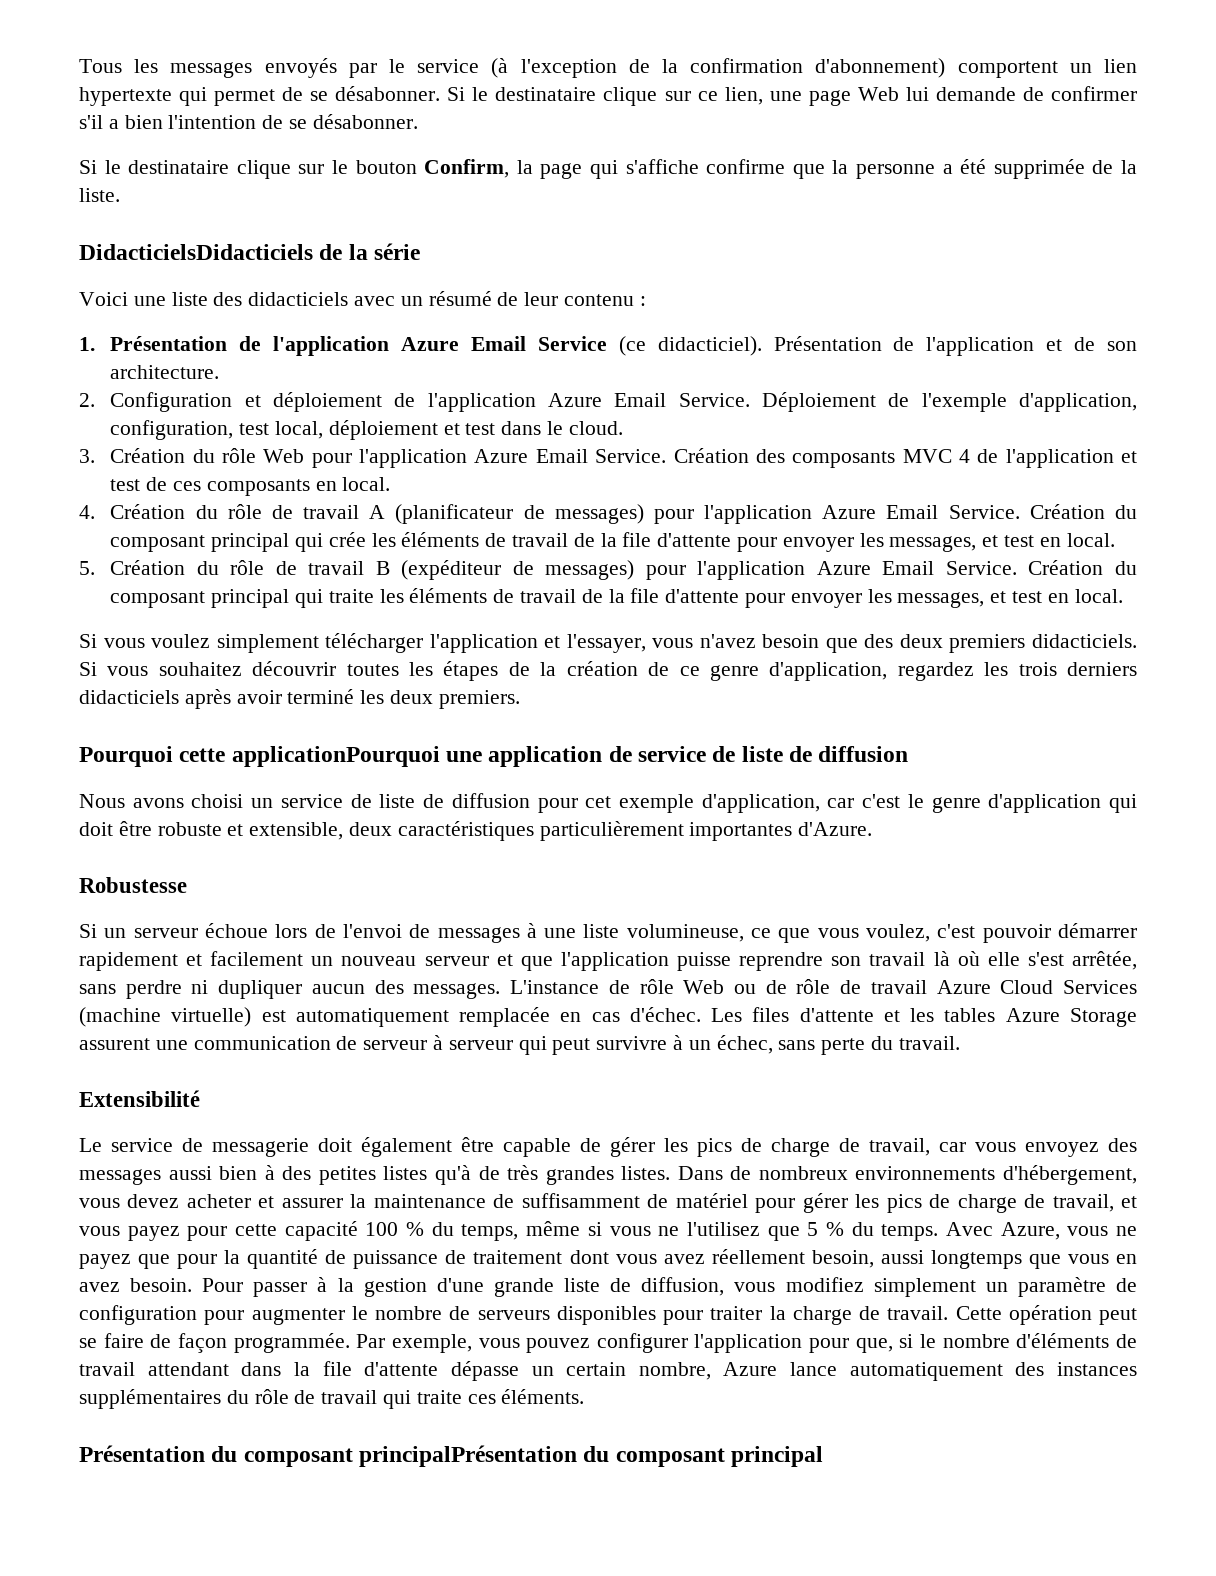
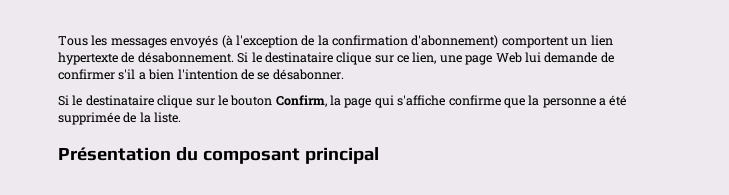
[348,59,480,78] par le service -> (219, 41) none
[179,86,441,106] qui permet de se désabonner. -> [121,52,234,63] de désabonnement.
[79,243,421,260] [79,291,646,306] [79,336,1138,356] [110,365,220,379] [79,392,1138,412] [110,420,623,440] [79,448,1137,468] [110,477,391,496] [79,504,1137,524] [110,532,1115,552] [79,560,1137,580] [110,588,1123,608] [79,633,1137,653] [79,661,1137,681] [79,689,520,709] [79,746,909,767] [79,793,1137,813] [79,821,873,841] [79,877,187,893] [79,923,1137,943] [79,951,1137,971] [79,979,1137,999] [79,1007,1137,1027] [79,1035,960,1055] [79,1090,200,1107] [79,1137,1137,1157] [79,1165,1137,1185] [79,1193,1138,1213] [79,1221,1137,1241] [79,1249,1137,1269] [79,1277,1137,1297] [79,1305,1137,1325] [79,1333,1137,1353] [79,1361,1137,1381] [79,1389,585,1409] [79,1445,578,1467] DidacticielsDidacticiels de la série // Voici une liste des didacticiels avec un résumé de leur contenu : // 1. Présentation de l'application Azure Email Service (ce didacticiel). Présentation de l'application et de son architecture. // 2. Configuration et déploiement de l'application Azure Email Service. Déploiement de l'exemple d'application, configuration, test local, déploiement et test dans le cloud. // 3. Création du rôle Web pour l'application Azure Email Service. Création des composants MVC 4 de l'application et test de ces composants en local. // 4. Création du rôle de travail A (planificateur de messages) pour l'application Azure Email Service. Création du composant principal qui crée les éléments de travail de la file d'attente pour envoyer les messages, et test en local. // 5. Création du rôle de travail B (expéditeur de messages) pour l'application Azure Email Service. Création du composant principal qui traite les éléments de travail de la file d'attente pour envoyer les messages, et test en local. // Si vous voulez simplement télécharger l'application et l'essayer, vous n'avez besoin que des deux premiers didacticiels. Si vous souhaitez découvrir toutes les étapes de la création de ce genre d'application, regardez les trois derniers didacticiels après avoir terminé les deux premiers. // Pourquoi cette applicationPourquoi une application de service de liste de diffusion // Nous avons choisi un service de liste de diffusion pour cet exemple d'application, car c'est le genre d'application qui doit être robuste et extensible, deux caractéristiques particulièrement importantes d'Azure. // Robustesse // Si un serveur échoue lors de l'envoi de messages à une liste volumineuse, ce que vous voulez, c'est pouvoir démarrer rapidement et facilement un nouveau serveur et que l'application puisse reprendre son travail là où elle s'est arrêtée, sans perdre ni dupliquer aucun des messages. L'instance de rôle Web ou de rôle de travail Azure Cloud Services (machine virtuelle) est automatiquement remplacée en cas d'échec. Les files d'attente et les tables Azure Storage assurent une communication de serveur à serveur qui peut survivre à un échec, sans perte du travail. // Extensibilité // Le service de messagerie doit également être capable de gérer les pics de charge de travail, car vous envoyez des messages aussi bien à des petites listes qu'à de très grandes listes. Dans de nombreux environnements d'hébergement, vous devez acheter et assurer la maintenance de suffisamment de matériel pour gérer les pics de charge de travail, et vous payez pour cette capacité 100 % du temps, même si vous ne l'utilisez que 5 % du temps. Avec Azure, vous ne payez que pour la quantité de puissance de traitement dont vous avez réellement besoin, aussi longtemps que vous en avez besoin. Pour passer à la gestion d'une grande liste de diffusion, vous modifiez simplement un paramètre de configuration pour augmenter le nombre de serveurs disponibles pour traiter la charge de travail. Cette opération peut se faire de façon programmée. Par exemple, vous pouvez configurer l'application pour que, si le nombre d'éléments de travail attendant dans la file d'attente dépasse un certain nombre, Azure lance automatiquement des instances supplémentaires du rôle de travail qui traite ces éléments. // Présentation du composant principalPrésentation -> [58,147,171,161] Présentation

